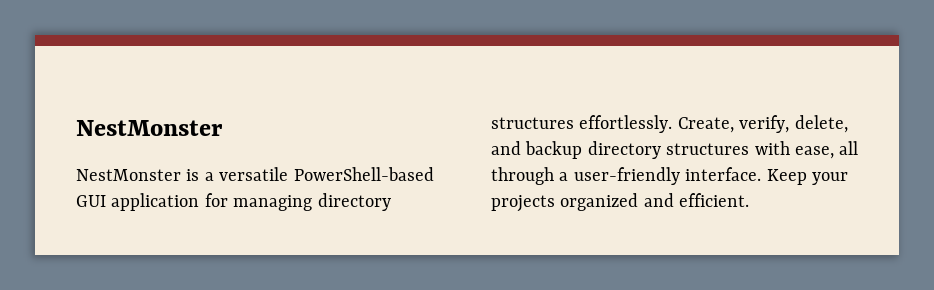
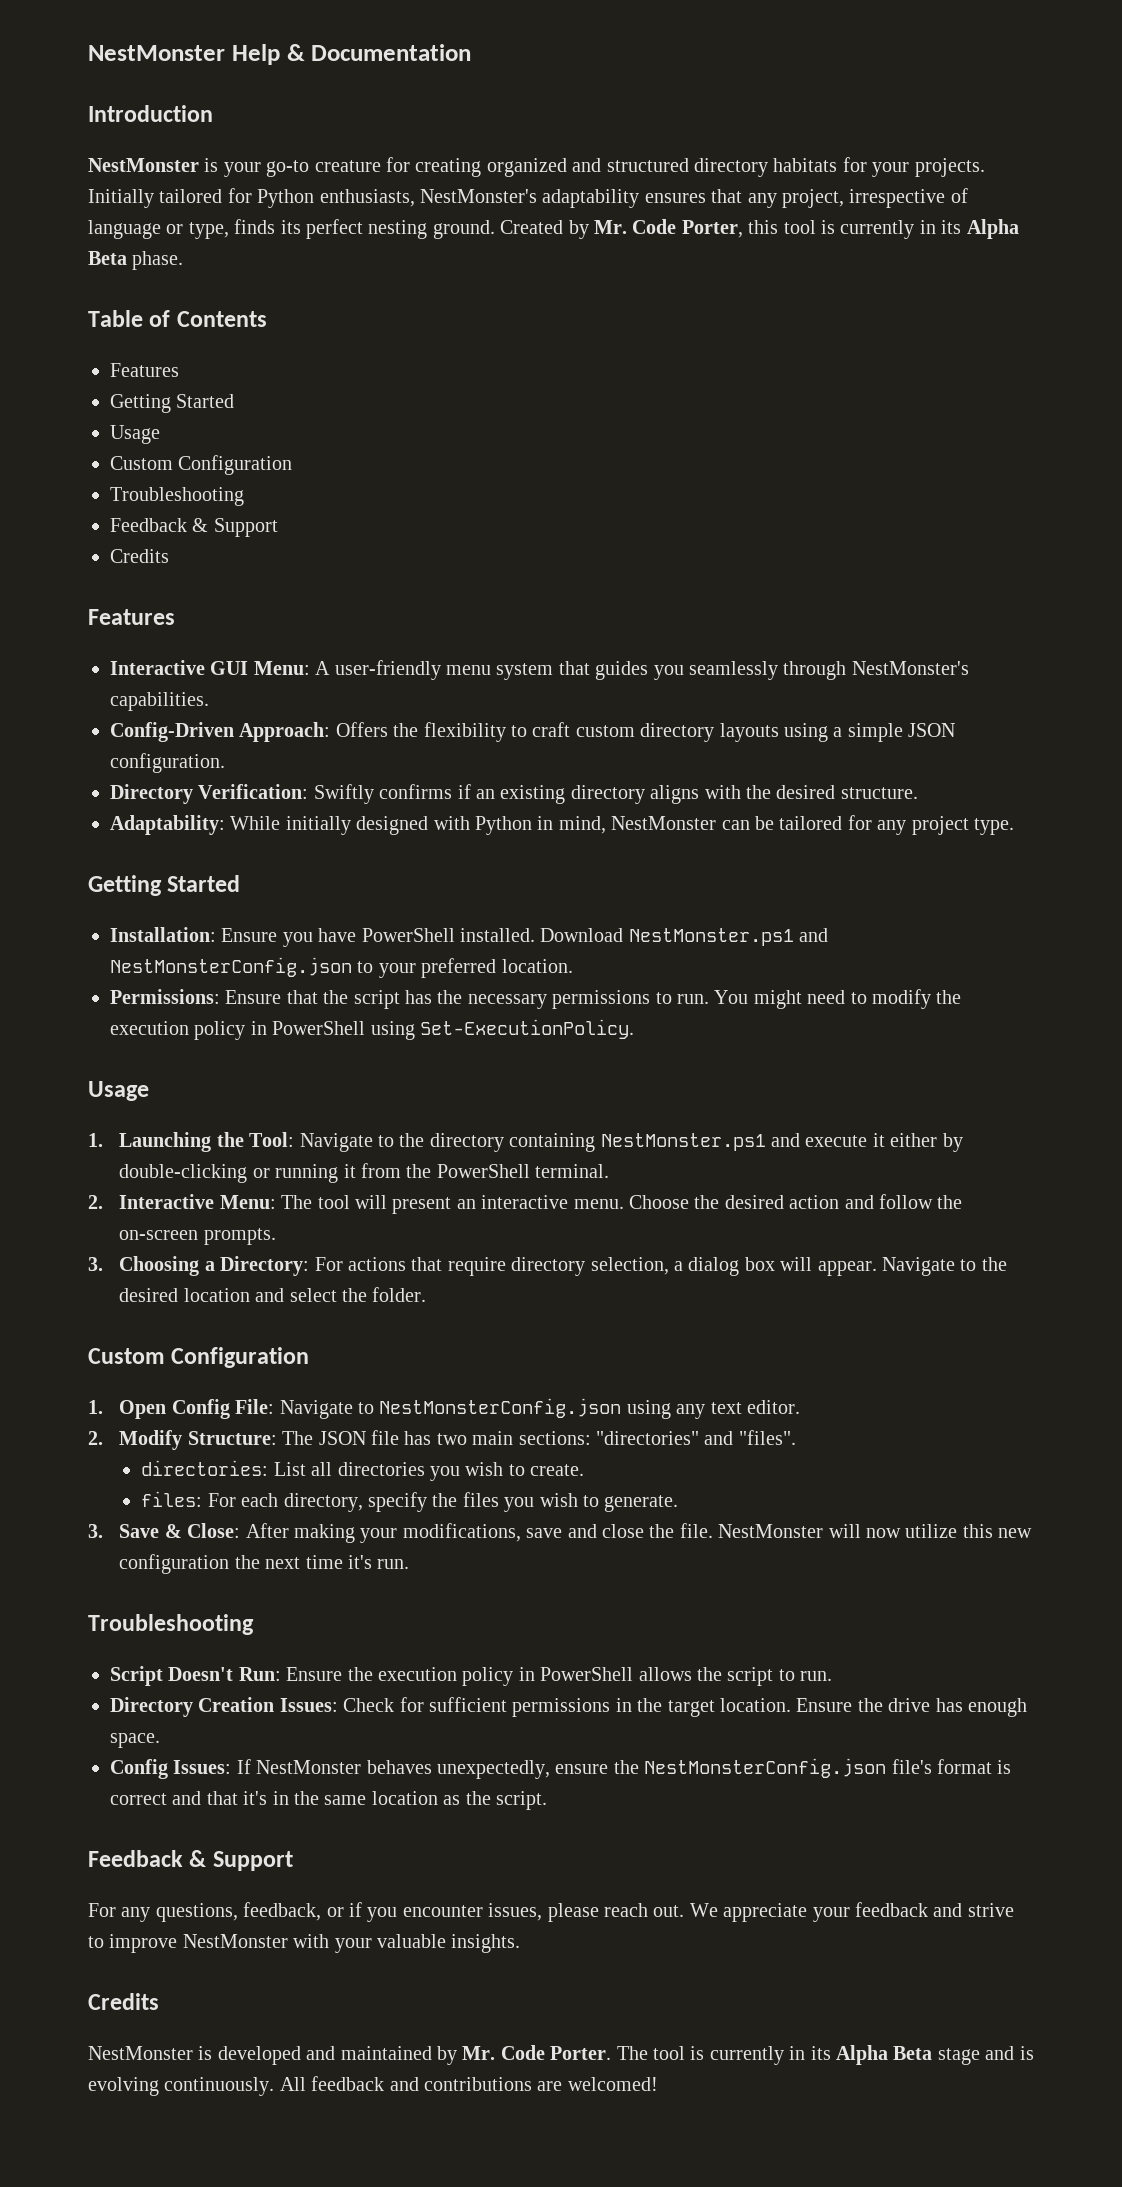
[76,120,223,136] [76,167,434,181] [76,193,391,211] [491,115,848,133] [491,141,859,159] [491,167,848,185] [491,193,750,212] NestMonster // NestMonster is a versatile PowerShell-based GUI application for managing directory structures effortlessly. Create, verify, delete, and backup directory structures with ease, all through a user-friendly interface. Keep your projects organized and efficient. -> [88,44,472,65] [88,105,213,122] [88,157,985,177] [88,188,968,208] [88,219,1019,239] [88,251,184,270] [88,310,267,327] [110,363,179,377] [110,394,235,413] [110,425,160,444] [110,455,293,475] [110,487,244,506] [110,518,278,537] [110,549,169,563] [88,609,175,625] [110,660,969,680] [110,692,209,711] [110,722,956,742] [110,753,225,773] [110,784,918,804] [110,815,1014,835] [88,875,241,896] [110,927,829,947] [110,957,573,978] [110,989,962,1009] [110,1019,634,1040] [88,1081,149,1101] [88,1132,963,1152] [119,1163,610,1183] [88,1194,963,1214] [119,1228,276,1245] [88,1256,1007,1276] [119,1287,427,1302] [88,1347,310,1368] [88,1398,801,1419] [88,1430,796,1450] [141,1460,585,1481] [141,1491,679,1512] [88,1523,1033,1543] [119,1554,410,1574] [88,1614,254,1635] [110,1666,833,1686] [110,1697,1027,1717] [110,1733,160,1748] [110,1758,1012,1779] [110,1791,547,1810] [88,1850,293,1871] [88,1902,1014,1922] [88,1934,521,1953] [88,1993,159,2010] [88,2045,1034,2065] [88,2076,658,2096] NestMonster Help & Documentation // Introduction // NestMonster is your go-to creature for creating organized and structured directory habitats for your projects. Initially tailored for Python enthusiasts, NestMonster's adaptability ensures that any project, irrespective of language or type, finds its perfect nesting ground. Created by Mr. Code Porter, this tool is currently in its Alpha Beta phase. // Table of Contents // Features // Getting Started // Usage // Custom Configuration // Troubleshooting // Feedback & Support // Credits // Features // Interactive GUI Menu: A user-friendly menu system that guides you seamlessly through NestMonster's capabilities. // Config-Driven Approach: Offers the flexibility to craft custom directory layouts using a simple JSON configuration. // Directory Verification: Swiftly confirms if an existing directory aligns with the desired structure. // Adaptability: While initially designed with Python in mind, NestMonster can be tailored for any project type. // Getting Started // Installation: Ensure you have PowerShell installed. Download NestMonster.ps1 and NestMonsterConfig.json to your preferred location. // Permissions: Ensure that the script has the necessary permissions to run. You might need to modify the execution policy in PowerShell using Set-ExecutionPolicy. // Usage // 1. Launching the Tool: Navigate to the directory containing NestMonster.ps1 and execute it either by double-clicking or running it from the PowerShell terminal. // 2. Interactive Menu: The tool will present an interactive menu. Choose the desired action and follow the on-screen prompts. // 3. Choosing a Directory: For actions that require directory selection, a dialog box will appear. Navigate to the desired location and select the folder. // Custom Configuration // 1. Open Config File: Navigate to NestMonsterConfig.json using any text editor. // 2. Modify Structure: The JSON file has two main sections: "directories" and "files". // directories: List all directories you wish to create. // files: For each directory, specify the files you wish to generate. // 3. Save & Close: After making your modifications, save and close the file. NestMonster will now utilize this new configuration the next time it's run. // Troubleshooting // Script Doesn't Run: Ensure the execution policy in PowerShell allows the script to run. // Directory Creation Issues: Check for sufficient permissions in the target location. Ensure the drive has enough space. // Config Issues: If NestMonster behaves unexpectedly, ensure the NestMonsterConfig.json file's format is correct and that it's in the same location as the script. // Feedback & Support // For any questions, feedback, or if you encounter issues, please reach out. We appreciate your feedback and strive to improve NestMonster with your valuable insights. // Credits // NestMonster is developed and maintained by Mr. Code Porter. The tool is currently in its Alpha Beta stage and is evolving continuously. All feedback and contributions are welcomed!

